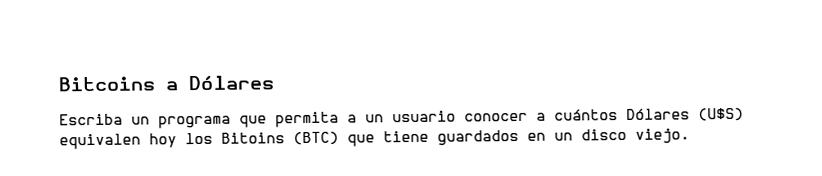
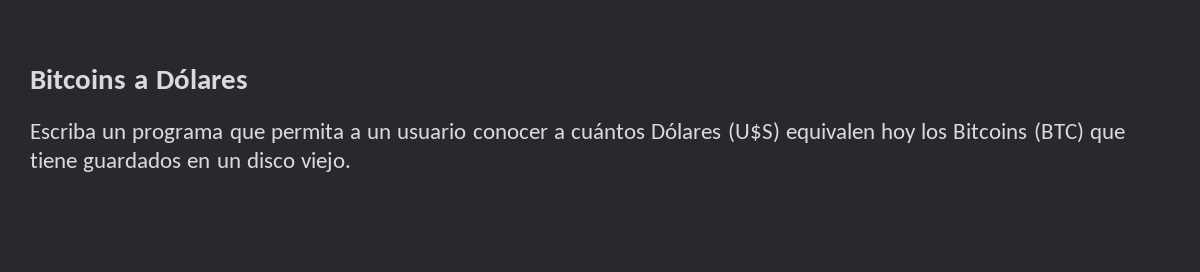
[221,132,285,144] Bitoins -> [953,123,1028,139] Bitcoins

